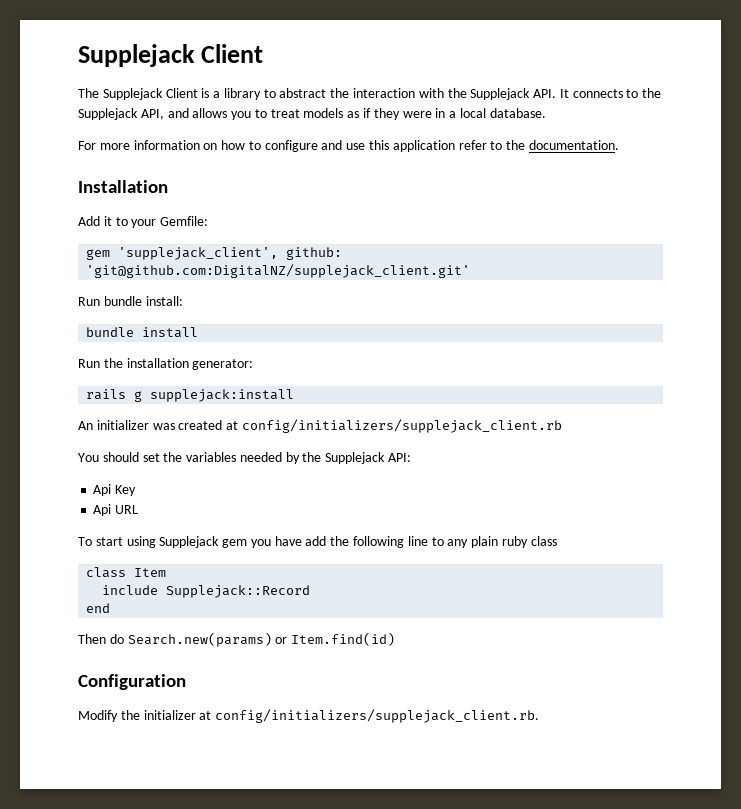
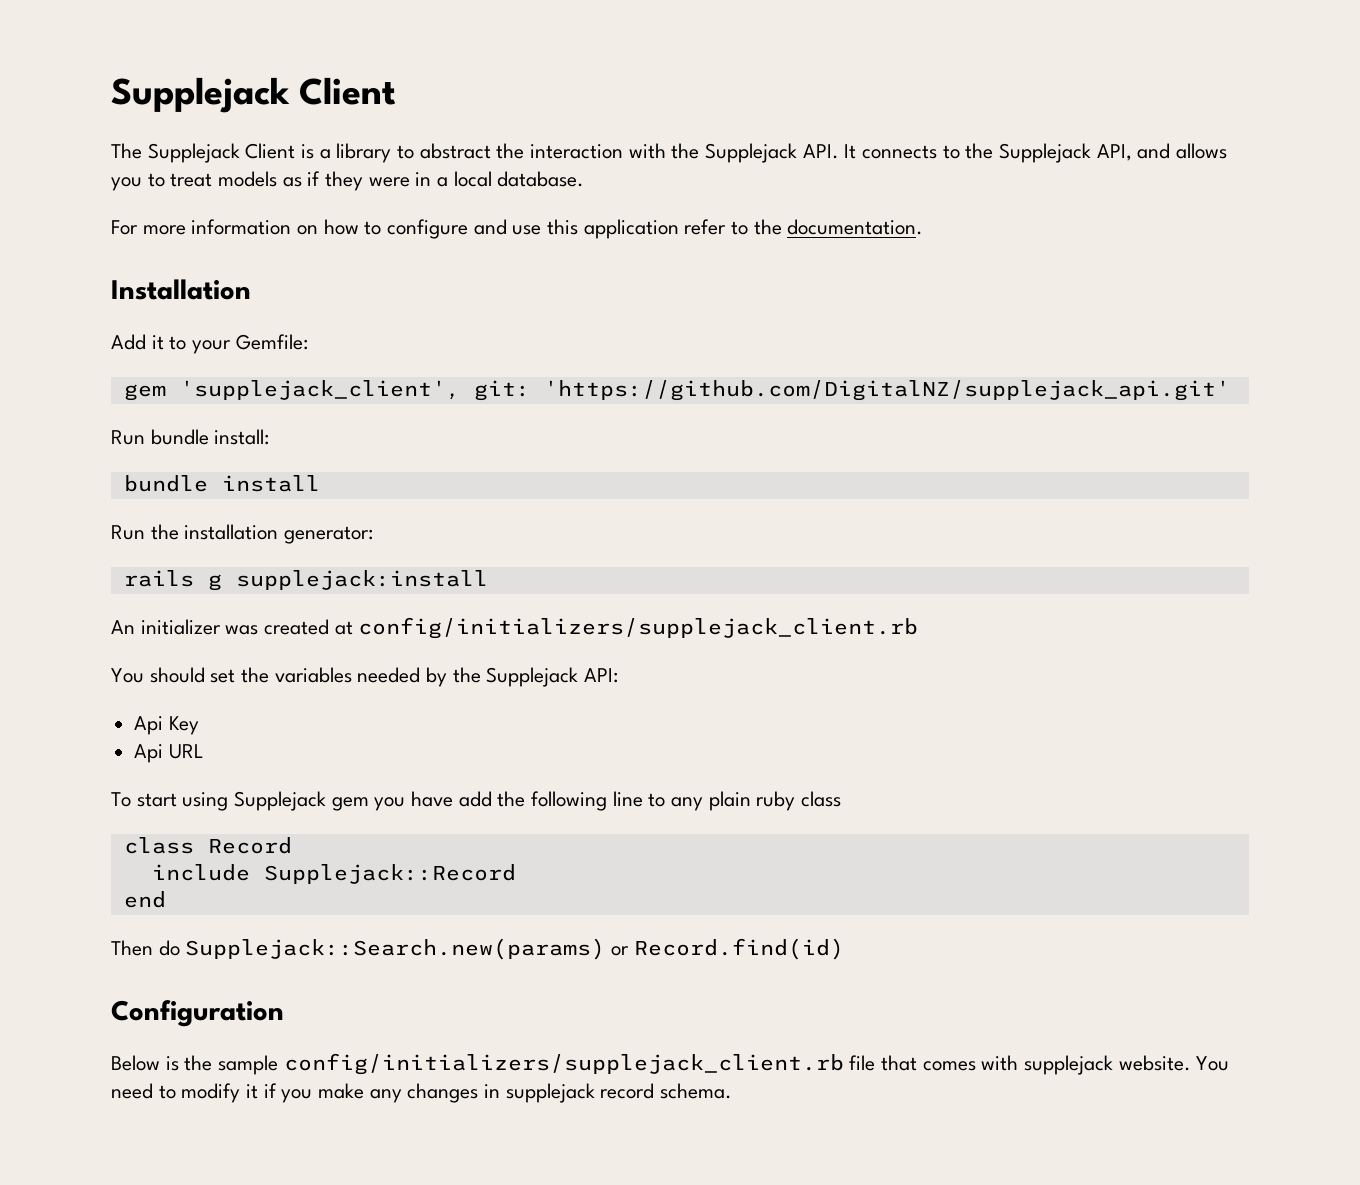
[286,247,343,260] [86,264,471,278] github: 'git@github.com:DigitalNZ/supplejack_client.git' -> [473,380,1230,401] git: 'https://github.com/DigitalNZ/supplejack_api.git'
[134,568,167,577] Item -> [207,837,292,854] Record
[127,632,396,647] [78,674,186,690] [78,709,540,723] Search.new(params) or Item.find(id) // Configuration // Modify the initializer at config/initializers/supplejack_client.rb. -> [185,938,844,960] [111,1000,284,1027] [111,1053,1230,1075] [111,1083,733,1103] Supplejack::Search.new(params) or Record.find(id) // Configuration // Below is the sample config/initializers/supplejack_client.rb file that comes with supplejack website. You need to modify it if you make any changes in supplejack record schema.

